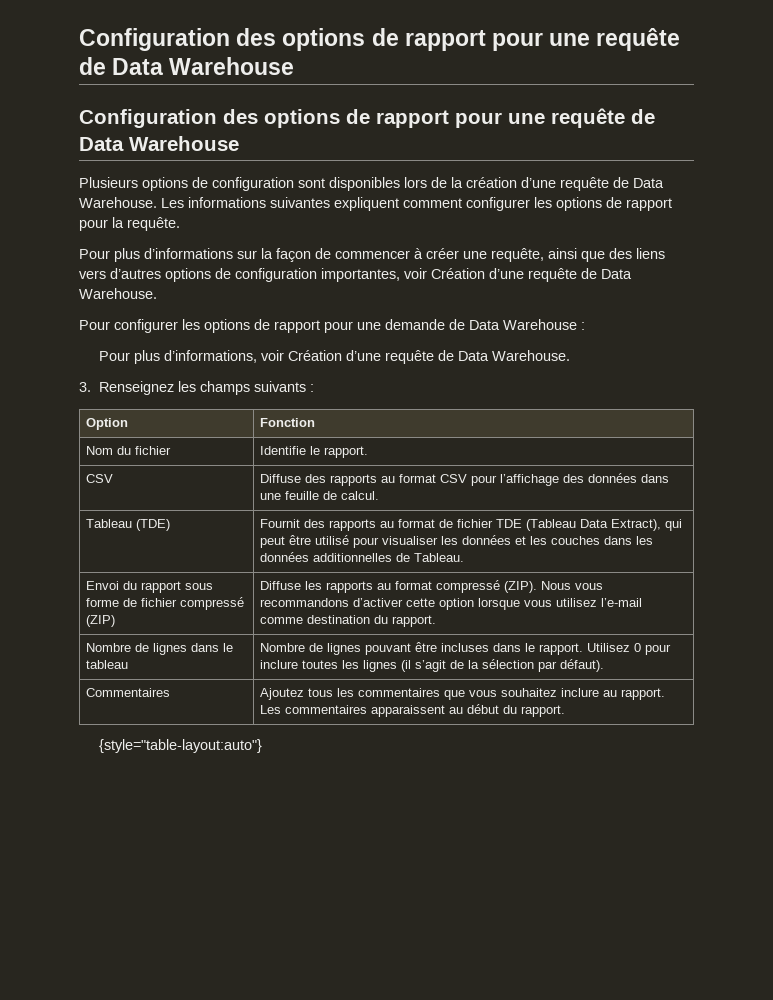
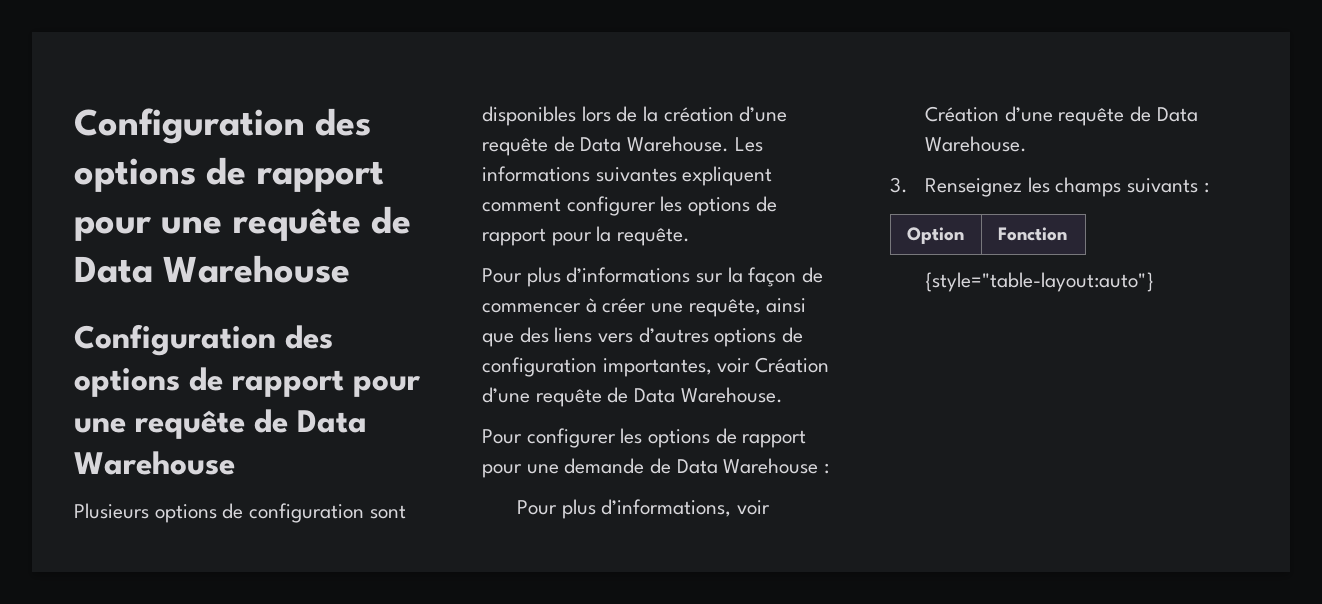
[85,446,171,455] [259,446,368,458] [85,474,113,483] [259,473,669,486] [259,491,379,500] [85,519,170,531] [259,519,682,531] [259,535,653,548] [259,552,464,562] [85,581,213,593] [85,597,244,610] [85,615,115,627] [259,580,603,593] [259,598,642,610] [259,615,436,627] [85,643,233,655] [85,660,128,669] [259,642,671,655] [259,659,604,672] [85,688,170,697] [259,688,665,700] [259,704,565,717] // Nom du fichier | Identifie le rapport. // CSV | Diffuse des rapports au format CSV pour l’affichage des données dans une feuille de calcul. // Tableau (TDE) | Fournit des rapports au format de fichier TDE (Tableau Data Extract), qui peut être utilisé pour visualiser les données et les couches dans les données additionnelles de Tableau. // Envoi du rapport sous forme de fichier compressé (ZIP) | Diffuse les rapports au format compressé (ZIP). Nous vous recommandons d’activer cette option lorsque vous utilisez l’e-mail comme destination du rapport. // Nombre de lignes dans le tableau | Nombre de lignes pouvant être incluses dans le rapport. Utilisez 0 pour inclure toutes les lignes (il s’agit de la sélection par défaut). // Commentaires | Ajoutez tous les commentaires que vous souhaitez inclure au rapport. Les commentaires apparaissent au début du rapport. -> (1067, 234) none

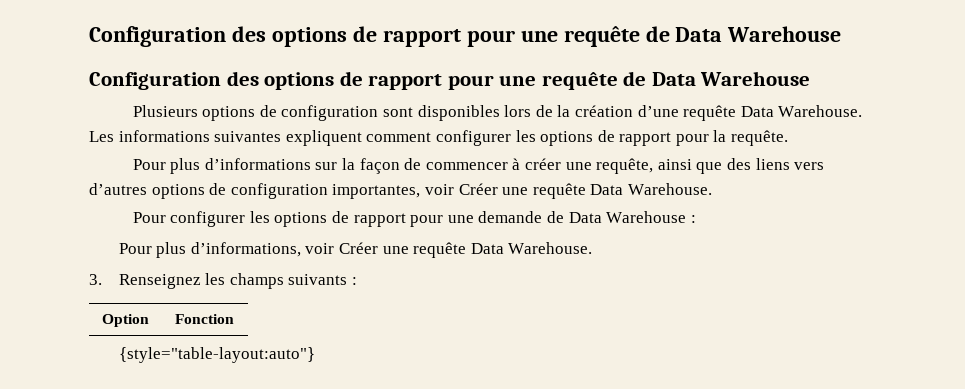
[553,136,575,152] de -> (737, 113) none
[755,357,830,373] [482,387,629,407] Création d’une requête de -> [458,183,586,199] Créer une requête
[925,106,1152,126] Création d’une requête de -> [338,242,467,258] Créer une requête

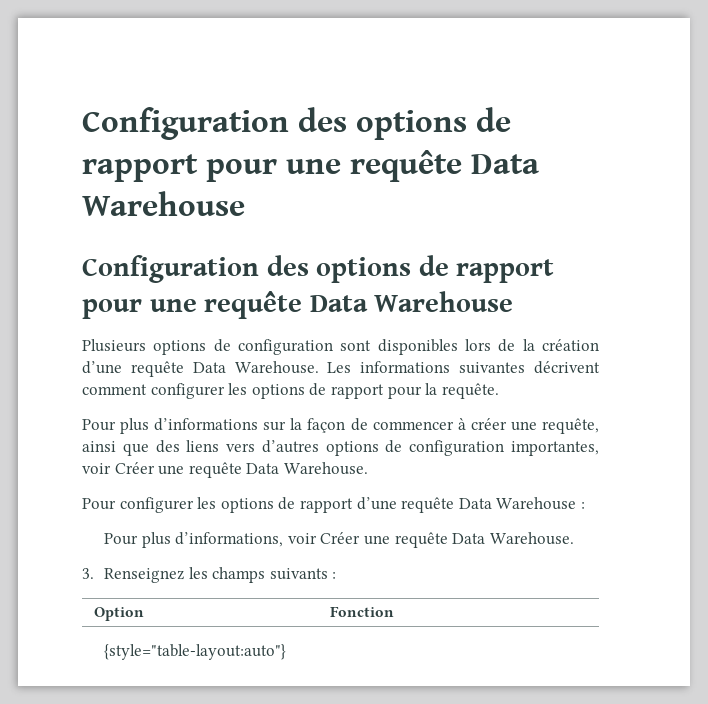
[89,26,670,47] Configuration des options de rapport pour une requête de -> [82,107,511,140] [82,150,462,182] Configuration des options de rapport pour une requête
[623,71,647,86] de -> (303, 305) none
[285,130,362,146] expliquent -> [534,361,600,374] décrivent
[410,211,564,227] pour une demande de -> [356,497,455,513] d’une requête

